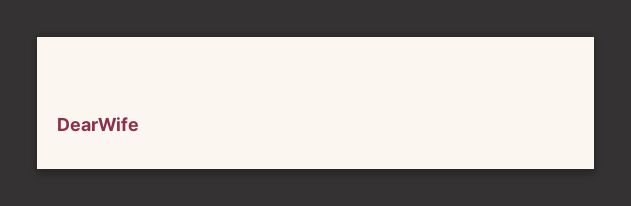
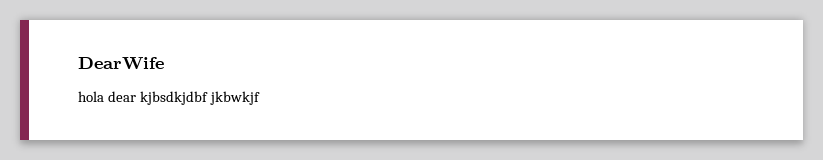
(139, 124) none -> [78,91,260,105] // hola dear kjbsdkjdbf jkbwkjf

